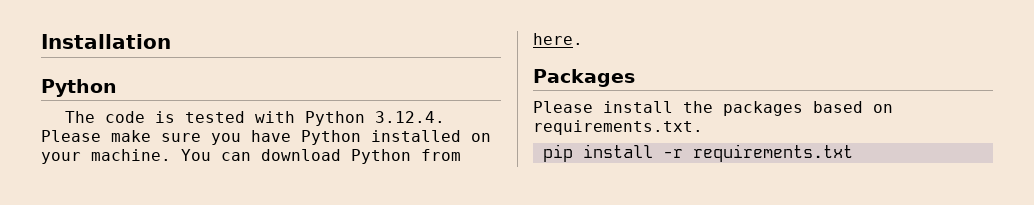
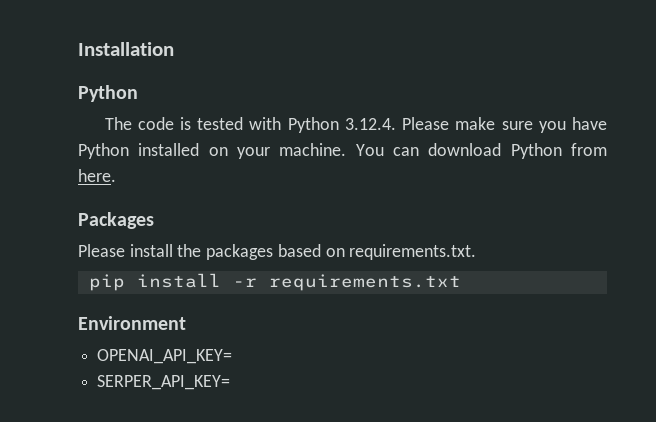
(853, 153) none -> [78,316,186,330] [97,349,233,364] [97,375,231,390] // Environment // OPENAI_API_KEY= // SERPER_API_KEY=

